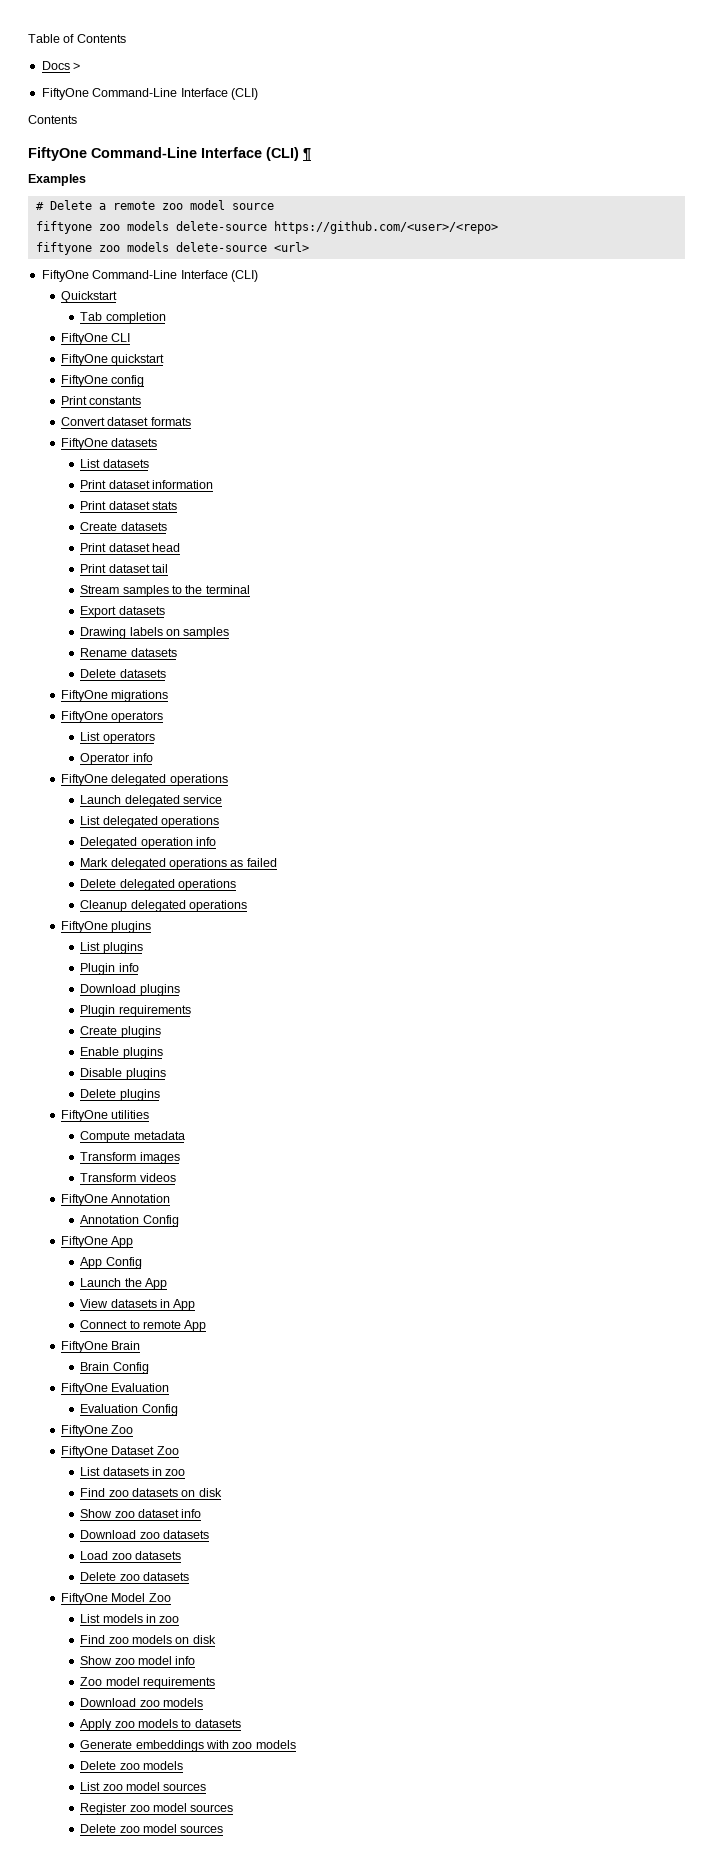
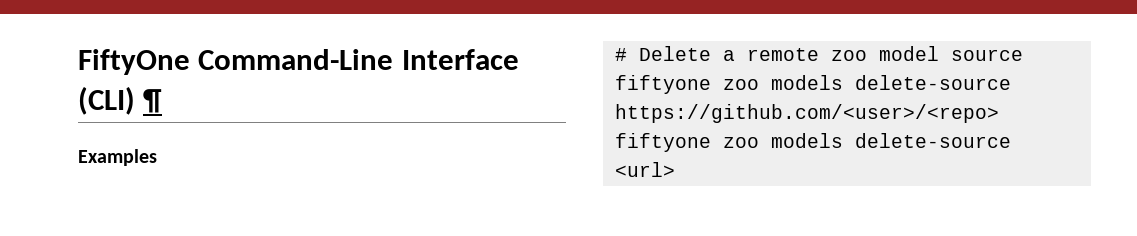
[28,34,126,43] [41,61,81,70] [41,88,258,100] [28,115,77,124] Table of Contents // Docs > // FiftyOne Command-Line Interface (CLI) // Contents // -> (78, 62) none
[41,270,258,282] [60,291,117,303] [80,312,166,324] [60,333,131,345] [60,354,165,366] [60,375,145,387] [60,396,142,405] [60,417,191,426] [60,438,158,450] [80,459,149,468] [80,480,213,489] [80,501,177,510] [80,522,167,531] [80,543,180,552] [80,564,168,573] [80,585,250,597] [80,606,165,618] [80,627,230,639] [80,648,177,657] [80,669,166,678] [60,690,169,702] [60,711,164,723] [80,732,155,744] [80,753,153,765] [60,774,228,786] [80,795,222,807] [80,816,219,828] [80,837,216,849] [80,858,277,870] [80,879,236,891] [80,900,247,912] [60,921,152,933] [80,942,143,954] [80,963,139,975] [80,984,180,996] [80,1005,191,1017] [80,1026,161,1038] [80,1047,163,1059] [80,1068,166,1080] [80,1089,160,1101] [60,1110,150,1122] [80,1131,185,1143] [80,1152,180,1164] [80,1173,176,1182] [60,1194,171,1206] [80,1215,179,1227] [60,1236,134,1248] [80,1257,142,1269] [80,1278,167,1290] [80,1299,196,1311] [80,1320,207,1332] [60,1341,141,1353] [80,1362,149,1374] [60,1383,170,1395] [80,1404,178,1416] [60,1425,134,1437] [60,1446,179,1458] [80,1467,186,1476] [80,1488,222,1497] [80,1509,202,1518] [80,1530,209,1539] [80,1551,181,1560] [80,1572,189,1581] [60,1593,171,1605] [80,1614,180,1623] [80,1635,216,1644] [80,1656,196,1665] [80,1677,215,1689] [80,1698,203,1707] [80,1719,241,1731] [80,1740,296,1752] [80,1761,183,1770] [80,1782,207,1791] [80,1803,234,1815] [80,1824,224,1833] // FiftyOne Command-Line Interface (CLI) // Quickstart // Tab completion // FiftyOne CLI // FiftyOne quickstart // FiftyOne config // Print constants // Convert dataset formats // FiftyOne datasets // List datasets // Print dataset information // Print dataset stats // Create datasets // Print dataset head // Print dataset tail // Stream samples to the terminal // Export datasets // Drawing labels on samples // Rename datasets // Delete datasets // FiftyOne migrations // FiftyOne operators // List operators // Operator info // FiftyOne delegated operations // Launch delegated service // List delegated operations // Delegated operation info // Mark delegated operations as failed // Delete delegated operations // Cleanup delegated operations // FiftyOne plugins // List plugins // Plugin info // Download plugins // Plugin requirements // Create plugins // Enable plugins // Disable plugins // Delete plugins // FiftyOne utilities // Compute metadata // Transform images // Transform videos // FiftyOne Annotation // Annotation Config // FiftyOne App // App Config // Launch the App // View datasets in App // Connect to remote App // FiftyOne Brain // Brain Config // FiftyOne Evaluation // Evaluation Config // FiftyOne Zoo // FiftyOne Dataset Zoo // List datasets in zoo // Find zoo datasets on disk // Show zoo dataset info // Download zoo datasets // Load zoo datasets // Delete zoo datasets // FiftyOne Model Zoo // List models in zoo // Find zoo models on disk // Show zoo model info // Zoo model requirements // Download zoo models // Apply zoo models to datasets // Generate embeddings with zoo models // Delete zoo models // List zoo model sources // Register zoo model sources // Delete zoo model sources -> (675, 169) none

